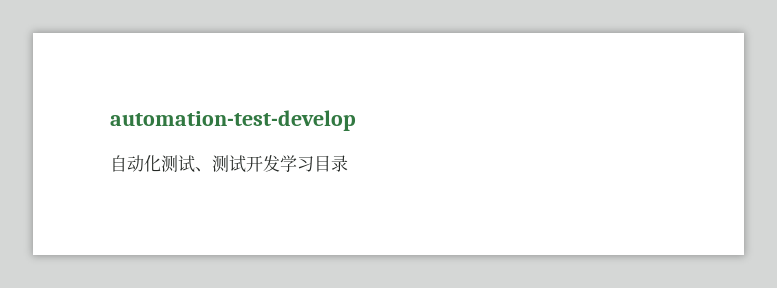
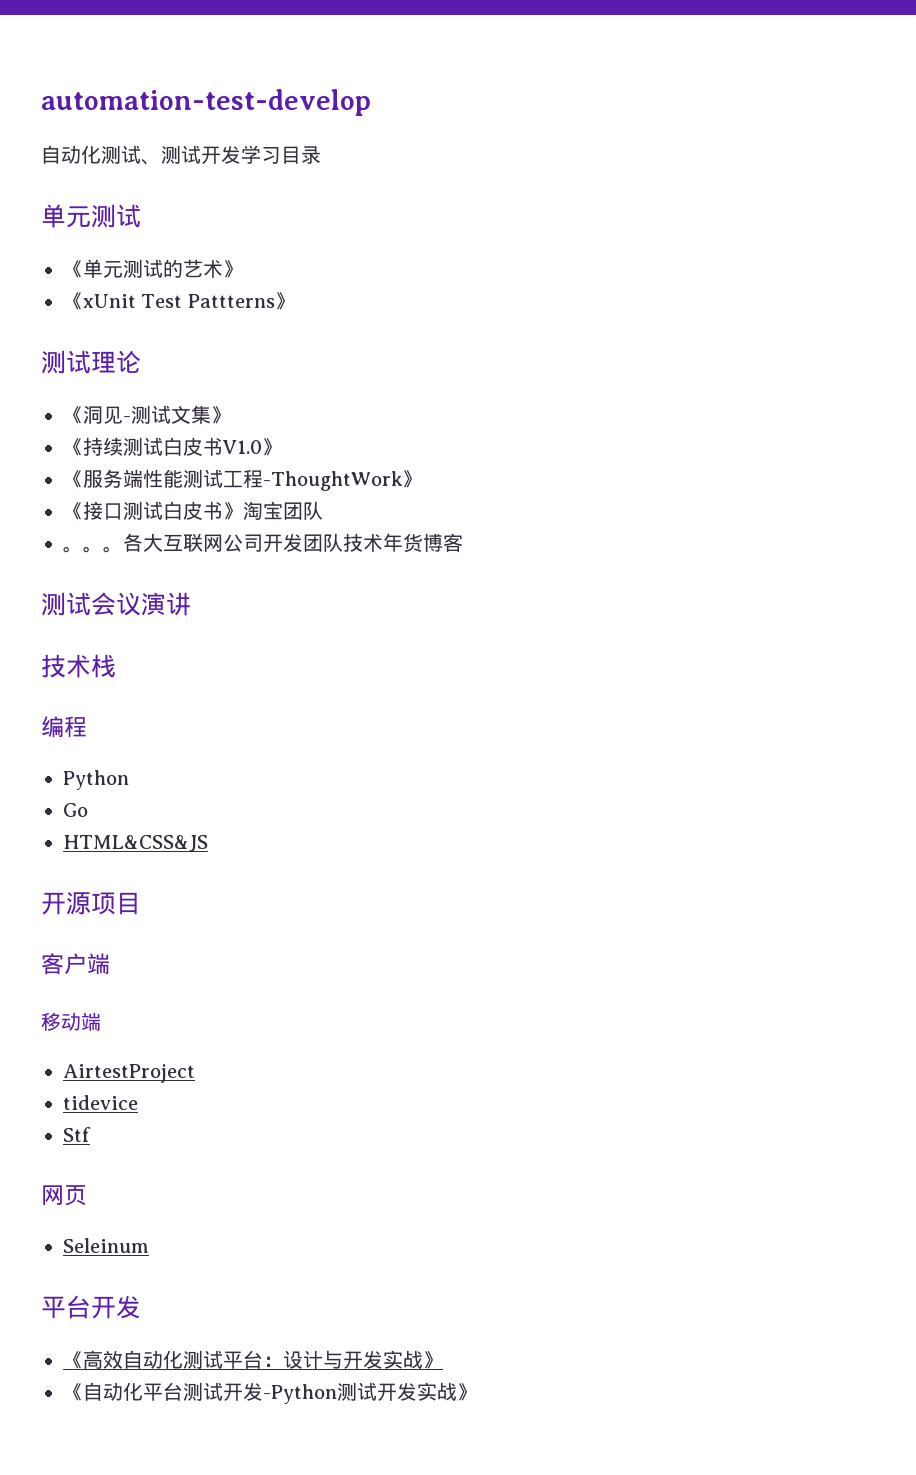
(348, 163) none -> [41,204,141,228] [63,259,243,278] [63,292,295,310] [41,350,141,374] [63,405,231,424] [63,437,282,456] [63,469,422,491] [63,501,323,520] [63,533,463,553] [41,592,191,616] [41,654,116,678] [41,716,87,738] [63,770,129,790] [63,803,88,817] [63,835,208,852] [41,892,141,915] [41,953,110,975] [41,1012,101,1031] [63,1064,195,1083] [63,1095,138,1110] [63,1127,91,1142] [41,1185,87,1206] [63,1238,149,1253] [41,1295,141,1319] [63,1350,443,1369] [63,1382,477,1404] // 单元测试 // 《单元测试的艺术》 // 《xUnit Test Pattterns》 // 测试理论 // 《洞见-测试文集》 // 《持续测试白皮书V1.0》 // 《服务端性能测试工程-ThoughtWork》 // 《接口测试白皮书》淘宝团队 // 。。。各大互联网公司开发团队技术年货博客 // 测试会议演讲 // 技术栈 // 编程 // Python // Go // HTML&CSS&JS // 开源项目 // 客户端 // 移动端 // AirtestProject // tidevice // Stf // 网页 // Seleinum // 平台开发 // 《高效自动化测试平台：设计与开发实战》 // 《自动化平台测试开发-Python测试开发实战》

